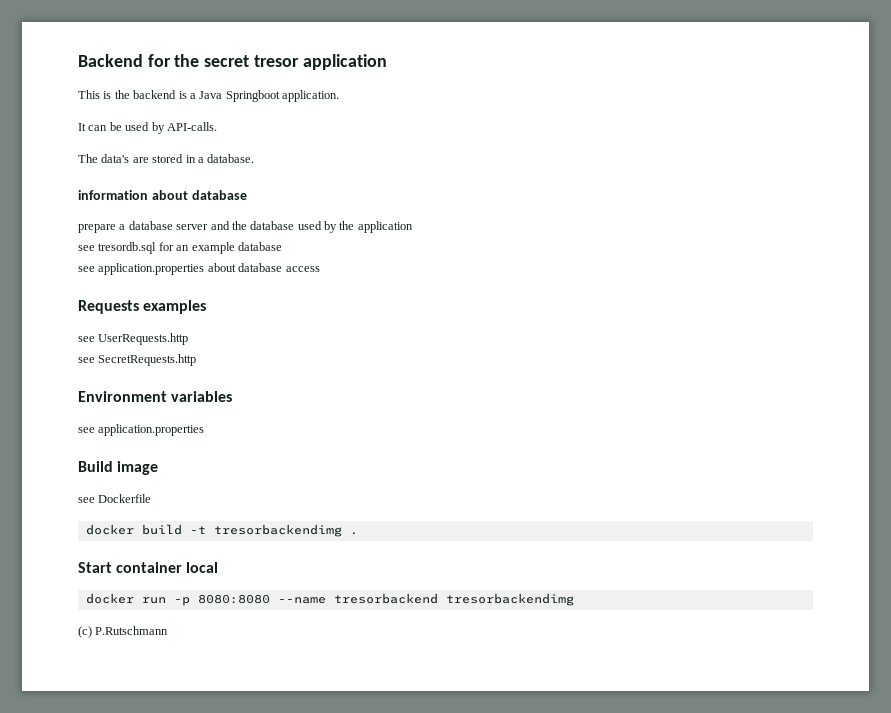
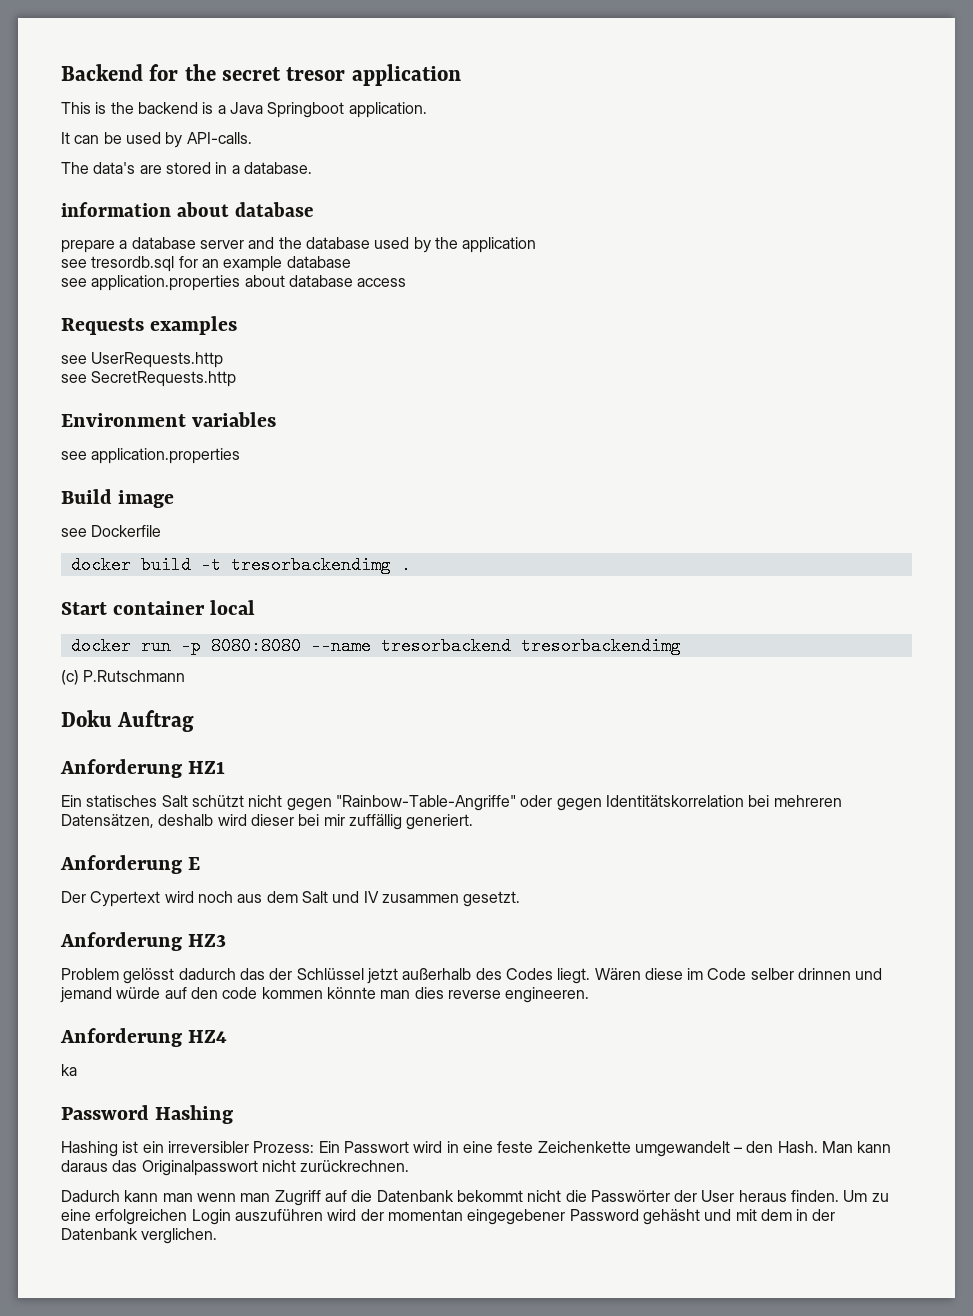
(169, 630) none -> [61,710,195,732] [60,759,226,778] [61,795,842,811] [61,814,474,830] [60,855,201,874] [61,891,521,907] [60,932,227,951] [61,968,883,984] [60,987,590,1003] [60,1028,228,1047] [61,1064,77,1076] [61,1105,234,1124] [61,1141,892,1157] [61,1160,410,1176] [61,1190,889,1206] [61,1209,836,1225] [61,1228,218,1244] // Doku Auftrag // Anforderung HZ1 // Ein statisches Salt schützt nicht gegen "Rainbow-Table-Angriffe" oder gegen Identitätskorrelation bei mehreren Datensätzen, deshalb wird dieser bei mir zuffällig generiert. // Anforderung E // Der Cypertext wird noch aus dem Salt und IV zusammen gesetzt. // Anforderung HZ3 // Problem gelösst dadurch das der Schlüssel jetzt außerhalb des Codes liegt. Wären diese im Code selber drinnen und jemand würde auf den code kommen könnte man dies reverse engineeren. // Anforderung HZ4 // ka // Password Hashing // Hashing ist ein irreversibler Prozess: Ein Passwort wird in eine feste Zeichenkette umgewandelt – den Hash. Man kann daraus das Originalpasswort nicht zurückrechnen. // Dadurch kann man wenn man Zugriff auf die Datenbank bekommt nicht die Passwörter der User heraus finden. Um zu eine erfolgreichen Login auszuführen wird der momentan eingegebener Password gehäsht und mit dem in der Datenbank verglichen.

